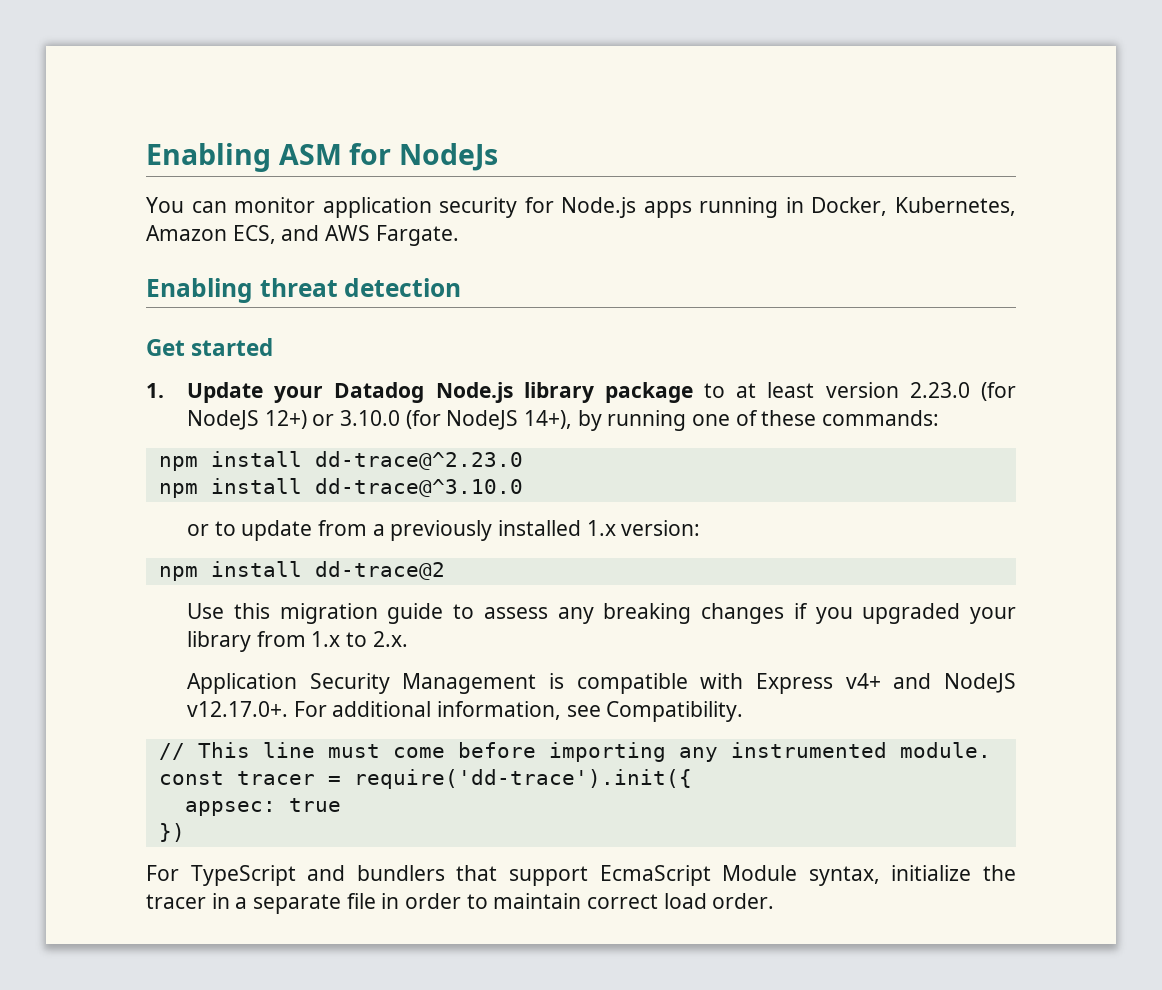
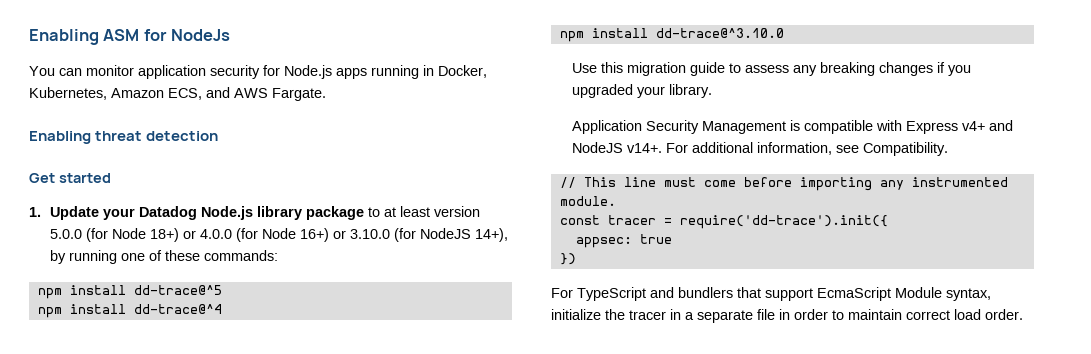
[909,382,1017,401] [187,410,307,430] 2.23.0 (for NodeJS 12+) -> [49,228,329,242] 5.0.0 (for Node 18+) or 4.0.0 (for Node 16+)
[314,451,523,470] dd-trace@^2.23.0 -> [133,285,222,295] [37,304,222,318] dd-trace@^5 // npm install dd-trace@^4
[187,520,701,541] [158,561,445,581] // or to update from a previously installed 1.x version: // npm install dd-trace@2 -> (784, 33) none
[187,631,408,652] library from 1.x to 2.x. -> [668,84,712,98] library.
[187,701,289,717] v12.17.0+. -> [626,143,662,153] v14+.

